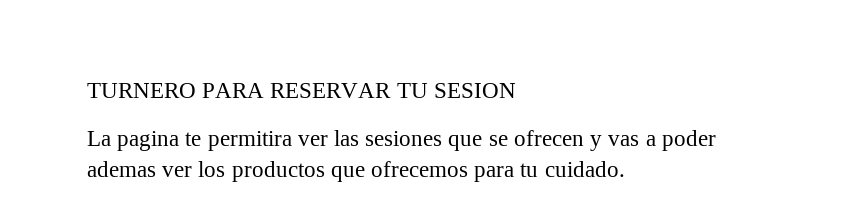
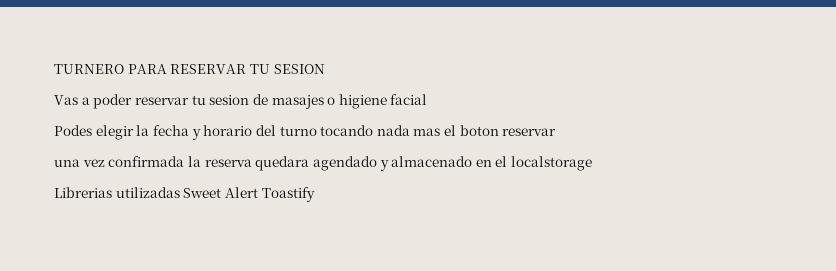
[87,130,716,151] [87,161,625,182] La pagina te permitira ver las sesiones que se ofrecen y vas a poder ademas ver los productos que ofrecemos para tu cuidado. -> [54,94,428,109] [54,125,557,140] [54,156,593,171] [54,187,315,202] Vas a poder reservar tu sesion de masajes o higiene facial // Podes elegir la fecha y horario del turno tocando nada mas el boton reservar // una vez confirmada la reserva quedara agendado y almacenado en el localstorage // Librerias utilizadas Sweet Alert Toastify

